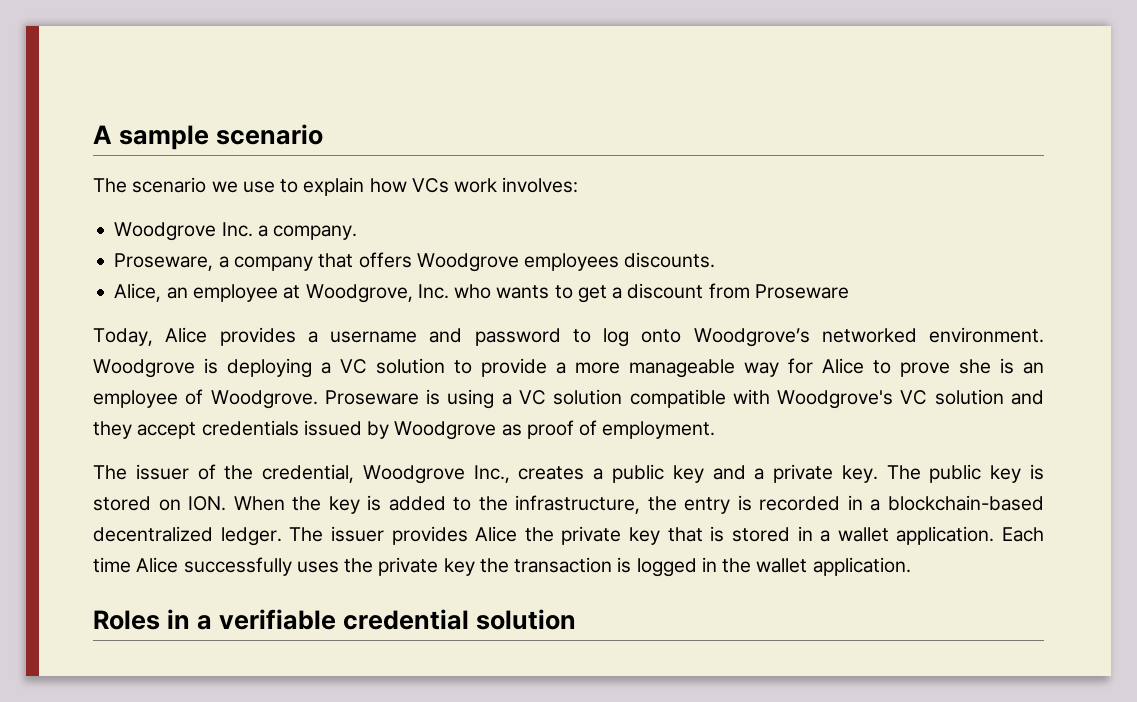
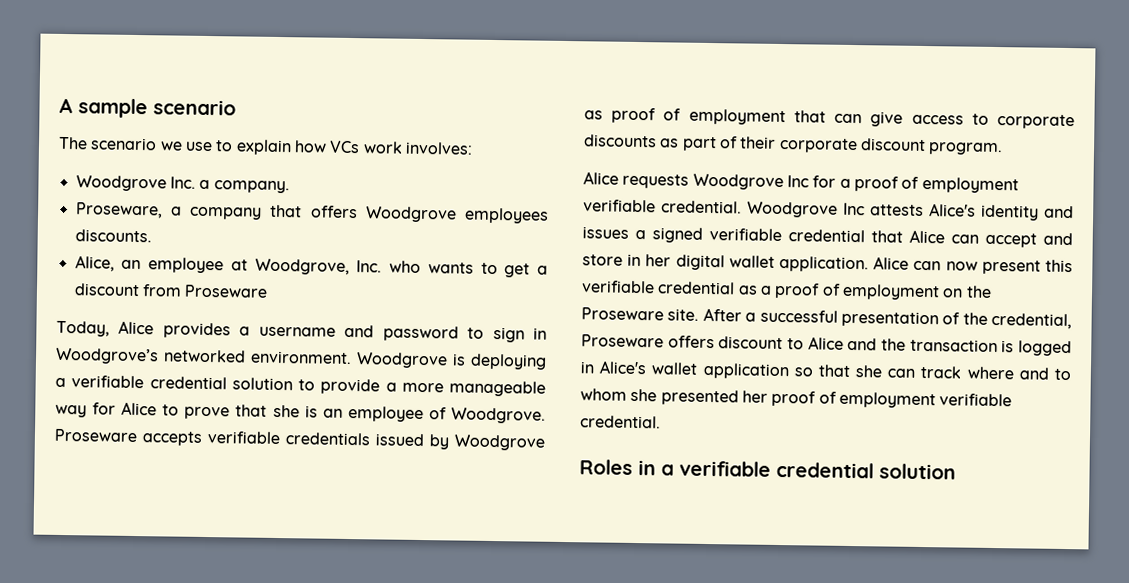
[603,328,682,347] log onto -> [492,326,548,343] sign in
[340,359,367,374] VC -> [71,375,227,390] verifiable credential
(950, 369) none -> [235,404,268,417] that
[426,389,1045,409] [93,421,197,439] is using a VC solution compatible with Woodgrove's VC solution and they accept -> [142,431,281,446] accepts verifiable
[602,421,716,439] [93,464,1045,484] [93,495,1044,514] [93,526,1044,546] [93,557,475,576] employment. // The issuer of the credential, Woodgrove Inc., creates a public key and a private key. The public key is stored on ION. When the key is added to the infrastructure, the entry is recorded in a blockchain-based decentralized ledger. The issuer provides Alice the private key that is stored in a wallet application. Each time Alice successfully uses the private key -> [688,108,1075,130] [584,134,1004,156] [583,171,1019,194] [583,199,1074,221] [582,226,1073,248] [582,253,1073,275] [581,280,992,301] [581,307,1072,330] [581,334,878,351] employment that can give access to corporate discounts as part of their corporate discount program. // Alice requests Woodgrove Inc for a proof of employment verifiable credential. Woodgrove Inc attests Alice's identity and issues a signed verifiable credential that Alice can accept and store in her digital wallet application. Alice can now present this verifiable credential as a proof of employment on the Proseware site. After a successful presentation of the credential, Proseware offers discount to Alice and
[722,557,911,576] the wallet application. -> [599,360,1071,381] [580,388,1013,409] [580,415,661,429] Alice's wallet application so that she can track where and to whom she presented her proof of employment verifiable credential.

